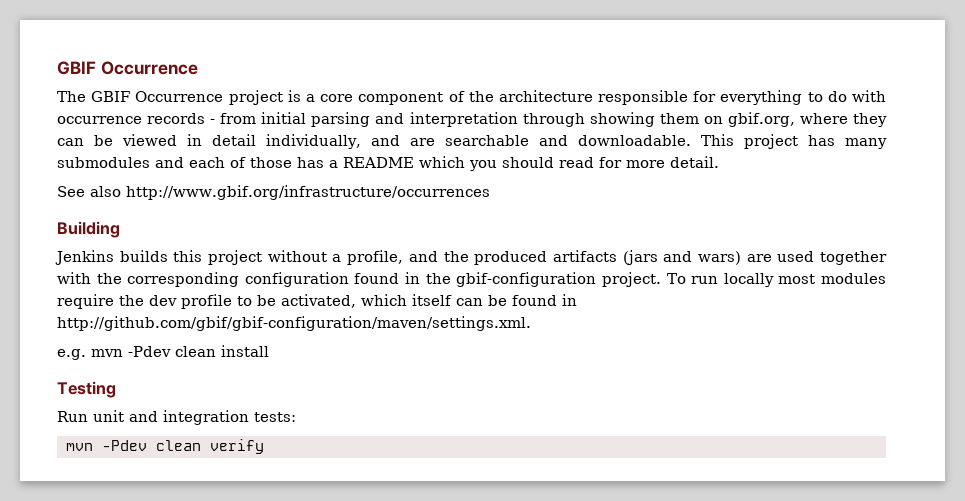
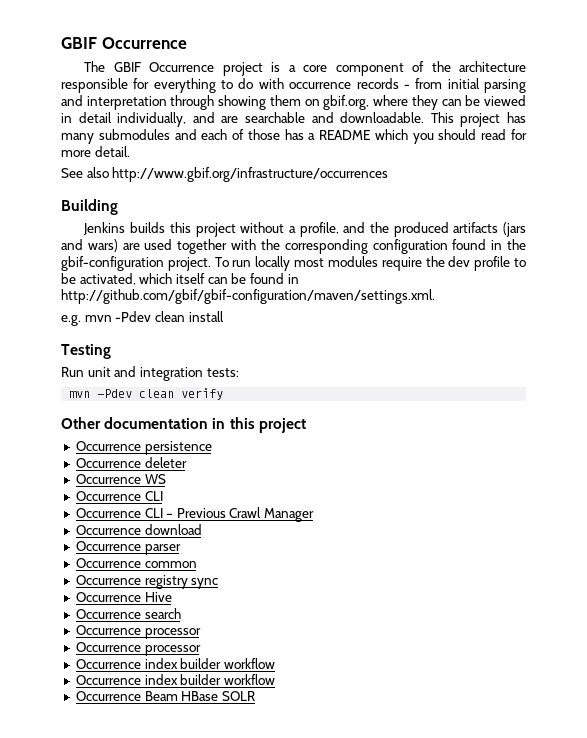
(264, 446) none -> [61,417,306,433] [75,441,212,455] [75,457,187,468] [75,474,166,484] [75,491,163,501] [75,507,315,522] [75,524,202,535] [75,541,181,555] [75,558,197,568] [75,575,219,589] [75,592,172,602] [75,608,181,619] [75,625,201,639] [75,642,201,656] [75,658,275,669] [75,674,275,685] [75,691,255,701] // Other documentation in this project // Occurrence persistence // Occurrence deleter // Occurrence WS // Occurrence CLI // Occurrence CLI – Previous Crawl Manager // Occurrence download // Occurrence parser // Occurrence common // Occurrence registry sync // Occurrence Hive // Occurrence search // Occurrence processor // Occurrence processor // Occurrence index builder workflow // Occurrence index builder workflow // Occurrence Beam HBase SOLR

